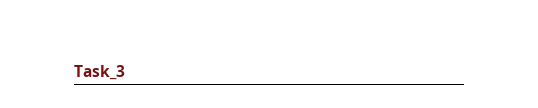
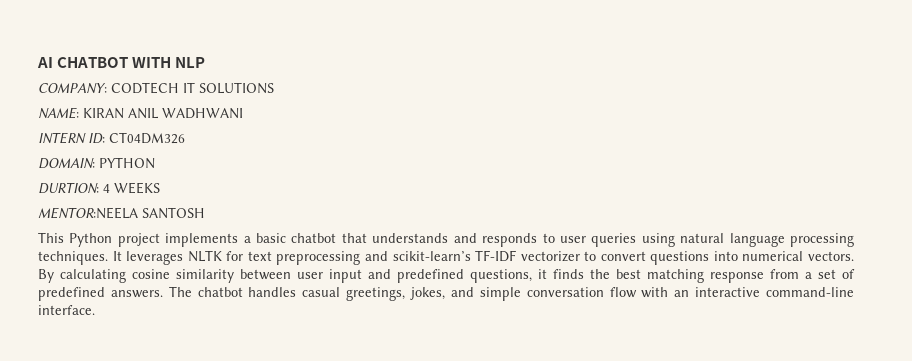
[74,65,125,80] Task_3 -> [37,57,206,68] [38,82,274,94] [38,107,243,119] [38,132,185,144] [38,157,155,169] [38,182,160,194] [38,207,205,219] [38,232,854,247] [38,250,854,265] [38,269,855,283] [38,286,855,301] [38,305,95,315] AI CHATBOT WITH NLP // COMPANY: CODTECH IT SOLUTIONS // NAME: KIRAN ANIL WADHWANI // INTERN ID: CT04DM326 // DOMAIN: PYTHON // DURTION: 4 WEEKS // MENTOR:NEELA SANTOSH // This Python project implements a basic chatbot that understands and responds to user queries using natural language processing techniques. It leverages NLTK for text preprocessing and scikit-learn’s TF-IDF vectorizer to convert questions into numerical vectors. By calculating cosine similarity between user input and predefined questions, it finds the best matching response from a set of predefined answers. The chatbot handles casual greetings, jokes, and simple conversation flow with an interactive command-line interface.

